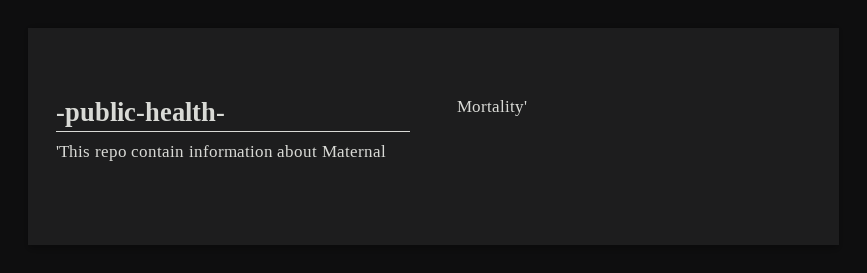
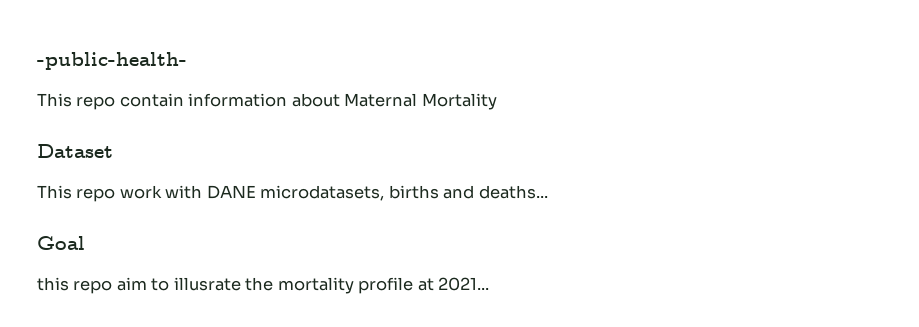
[56,145,90,157] 'This -> [37,93,72,107] This
[457,100,527,116] Mortality' -> [421,93,497,110] [37,144,113,158] [37,185,548,202] [37,236,85,250] [37,277,490,294] Mortality // Dataset // This repo work with DANE microdatasets, births and deaths... // Goal // this repo aim to illusrate the mortality profile at 2021...

